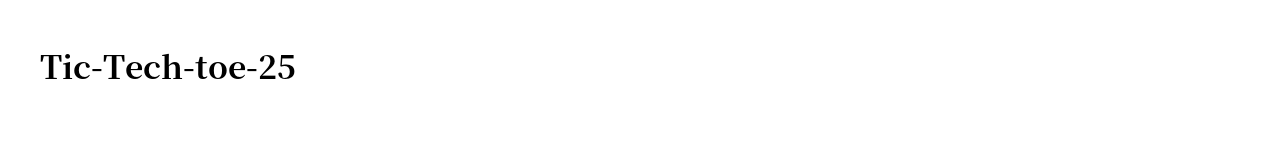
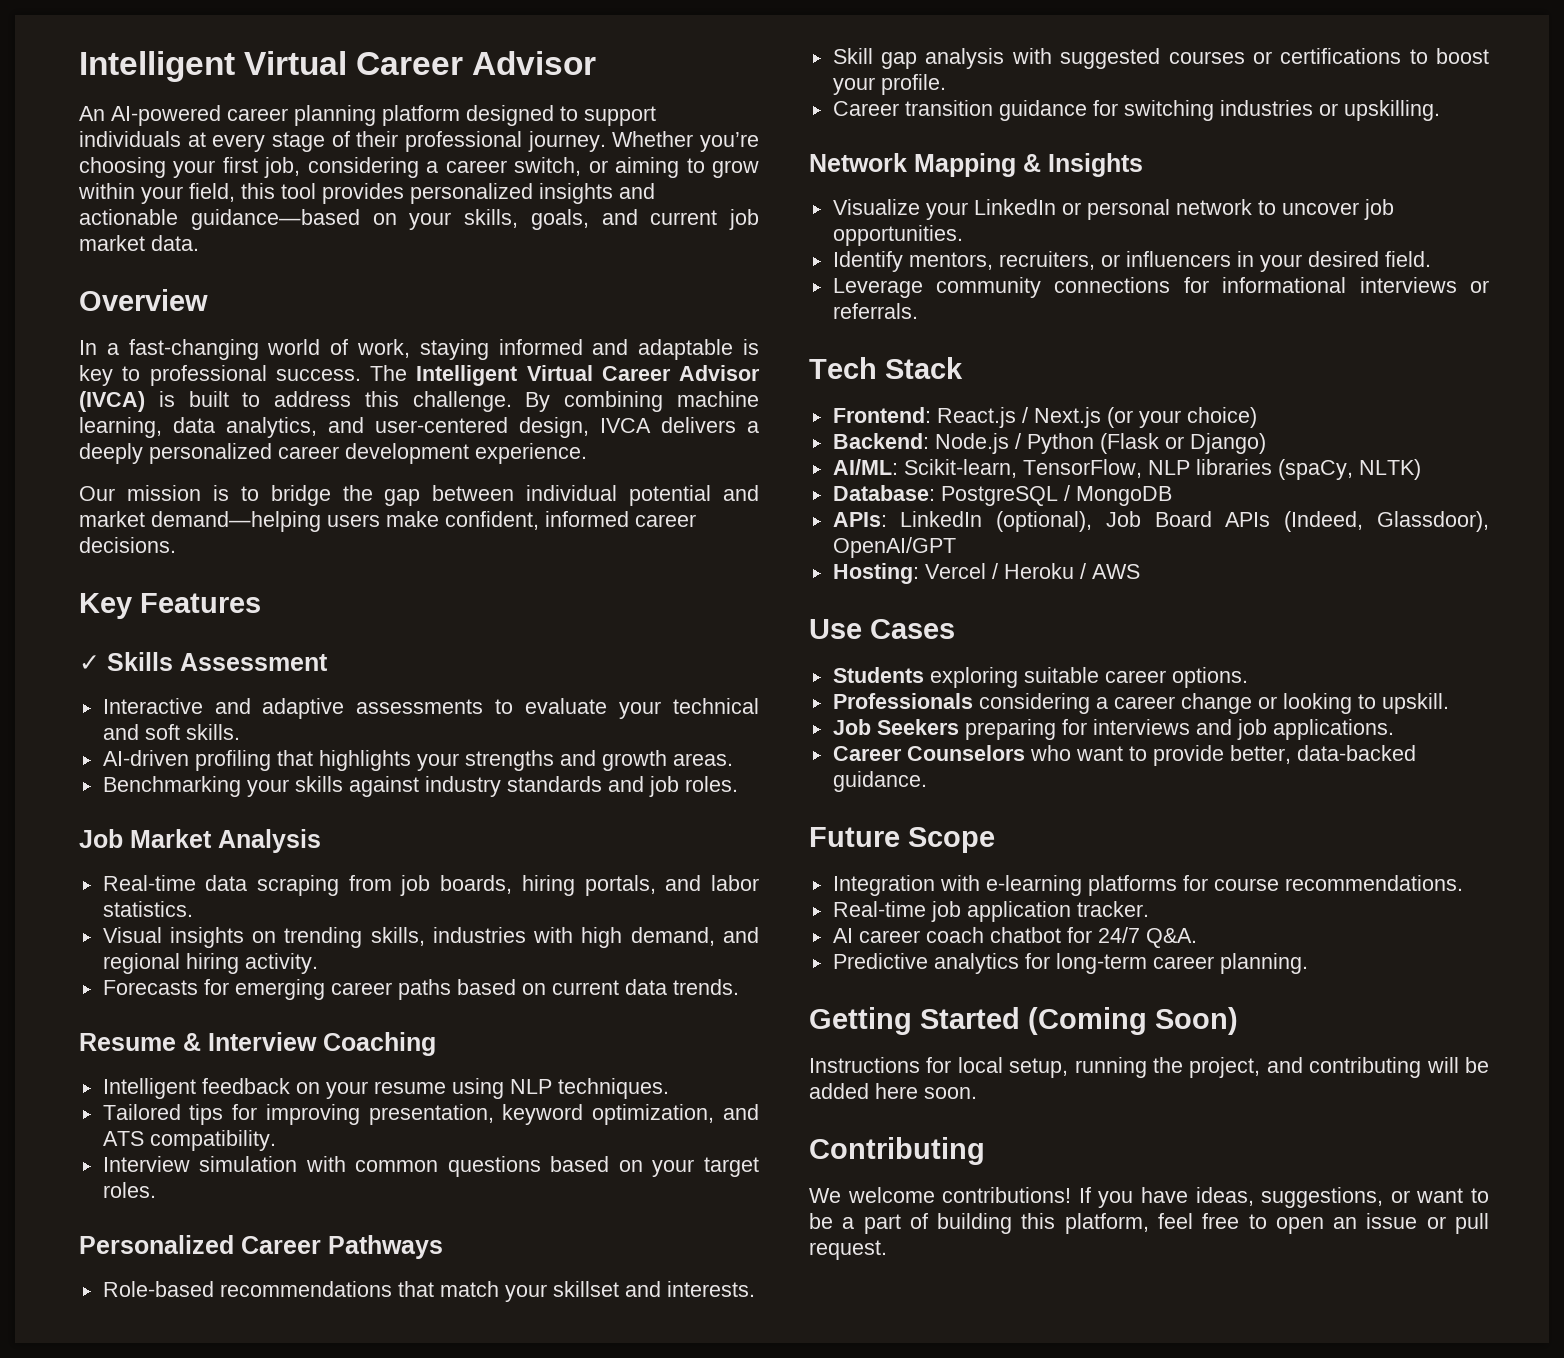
[40,53,296,79] Tic-Tech-toe-25 -> [79,51,597,82] [79,105,656,126] [79,131,759,152] [79,157,760,178] [78,183,655,204] [79,209,759,230] [79,235,199,251] [79,289,208,311] [79,339,759,360] [79,365,760,386] [79,391,759,412] [79,417,759,438] [79,443,587,464] [79,485,759,506] [79,511,696,532] [79,537,176,553] [79,593,261,619] [79,652,328,671] [102,698,759,719] [102,724,240,740] [102,750,733,771] [102,776,738,797] [79,829,321,853] [102,875,759,896] [102,901,193,917] [102,927,759,948] [102,953,318,974] [102,979,739,1000] [79,1032,436,1056] [102,1078,669,1099] [102,1104,759,1125] [102,1130,276,1151] [102,1156,760,1177] [102,1182,156,1198] [79,1235,443,1259] [102,1281,755,1302] [832,48,1489,69] [832,74,946,95] [832,100,1440,121] [809,153,1143,177] [832,199,1394,220] [832,225,963,246] [832,251,1431,272] [832,277,1489,298] [832,303,918,319] [809,357,963,379] [832,407,1257,428] [832,433,1266,454] [832,459,1421,480] [832,485,1172,506] [832,511,1489,532] [832,537,956,558] [832,563,1140,584] [809,619,955,639] [832,667,1248,688] [832,693,1449,714] [832,719,1394,740] [832,745,1416,766] [832,771,927,792] [809,827,995,853] [832,875,1463,896] [832,901,1149,922] [832,927,1197,948] [832,953,1308,974] [809,1007,1238,1035] [809,1057,1489,1078] [809,1083,977,1099] [809,1137,985,1165] [809,1187,1489,1208] [809,1213,1489,1234] [809,1240,887,1260] Intelligent Virtual Career Advisor // An AI-powered career planning platform designed to support individuals at every stage of their professional journey. Whether you’re choosing your first job, considering a career switch, or aiming to grow within your field, this tool provides personalized insights and actionable guidance—based on your skills, goals, and current job market data. // Overview // In a fast-changing world of work, staying informed and adaptable is key to professional success. The Intelligent Virtual Career Advisor (IVCA) is built to address this challenge. By combining machine learning, data analytics, and user-centered design, IVCA delivers a deeply personalized career development experience. // Our mission is to bridge the gap between individual potential and market demand—helping users make confident, informed career decisions. // Key Features // ✓ Skills Assessment // Interactive and adaptive assessments to evaluate your technical and soft skills. // AI-driven profiling that highlights your strengths and growth areas. // Benchmarking your skills against industry standards and job roles. // Job Market Analysis // Real-time data scraping from job boards, hiring portals, and labor statistics. // Visual insights on trending skills, industries with high demand, and regional hiring activity. // Forecasts for emerging career paths based on current data trends. // Resume & Interview Coaching // Intelligent feedback on your resume using NLP techniques. // Tailored tips for improving presentation, keyword optimization, and ATS compatibility. // Interview simulation with common questions based on your target roles. // Personalized Career Pathways // Role-based recommendations that match your skillset and interests. // Skill gap analysis with suggested courses or certifications to boost your profile. // Career transition guidance for switching industries or upskilling. // Network Mapping & Insights // Visualize your LinkedIn or personal network to uncover job opportunities. // Identify mentors, recruiters, or influencers in your desired field. // Leverage community connections for informational interviews or referrals. // Tech Stack // Frontend: React.js / Next.js (or your choice) // Backend: Node.js / Python (Flask or Django) // AI/ML: Scikit-learn, TensorFlow, NLP libraries (spaCy, NLTK) // Database: PostgreSQL / MongoDB // APIs: LinkedIn (optional), Job Board APIs (Indeed, Glassdoor), OpenAI/GPT // Hosting: Vercel / Heroku / AWS // Use Cases // Students exploring suitable career options. // Professionals considering a career change or looking to upskill. // Job Seekers preparing for interviews and job applications. // Career Counselors who want to provide better, data-backed guidance. // Future Scope // Integration with e-learning platforms for course recommendations. // Real-time job application tracker. // AI career coach chatbot for 24/7 Q&A. // Predictive analytics for long-term career planning. // Getting Started (Coming Soon) // Instructions for local setup, running the project, and contributing will be added here soon. // Contributing // We welcome contributions! If you have ideas, suggestions, or want to be a part of building this platform, feel free to open an issue or pull request.

